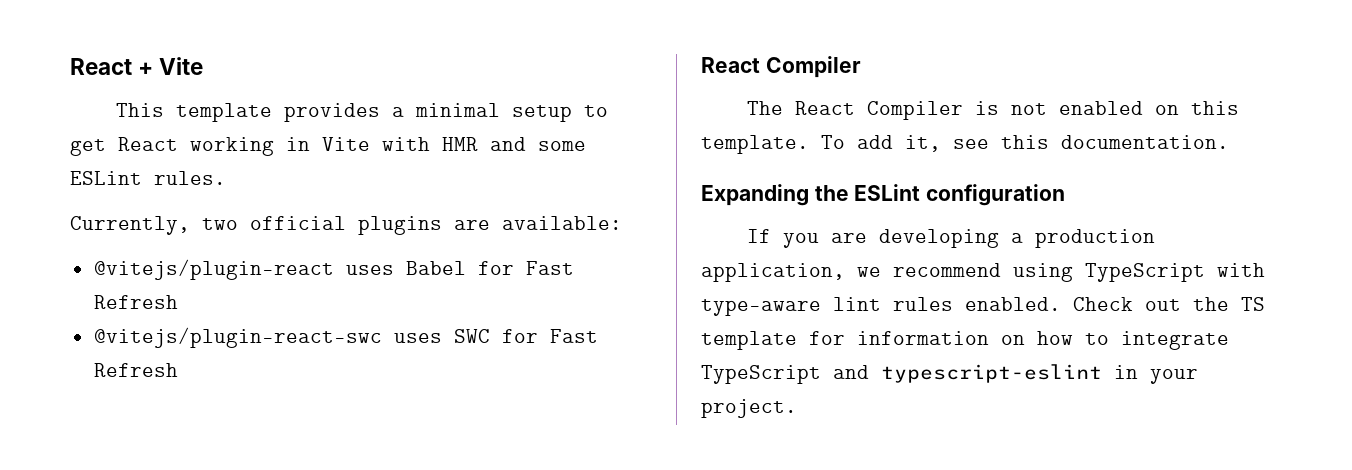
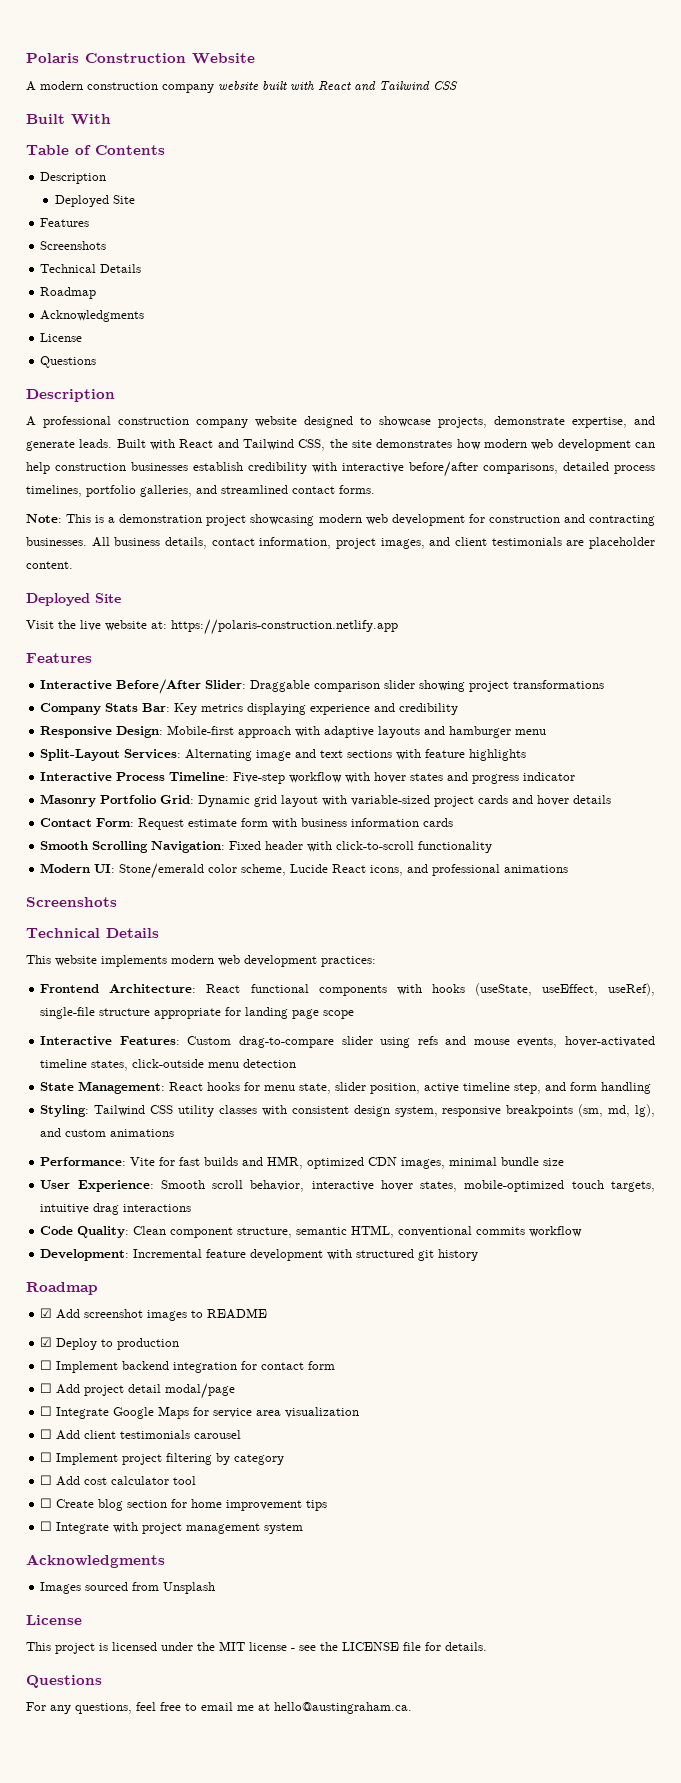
[70,57,204,75] [115,103,608,122] [70,137,586,156] [70,171,226,185] [70,216,622,235] [93,259,574,280] [93,295,178,309] [93,327,598,348] [93,363,178,377] [701,56,861,78] [746,101,1239,120] [701,135,1229,154] [701,184,1066,206] [746,229,1155,248] [701,263,1265,282] [701,297,1265,316] [701,331,1229,350] [701,364,1198,384] [701,399,797,418] React + Vite // This template provides a minimal setup to get React working in Vite with HMR and some ESLint rules. // Currently, two official plugins are available: // @vitejs/plugin-react uses Babel for Fast Refresh // @vitejs/plugin-react-swc uses SWC for Fast Refresh // React Compiler // The React Compiler is not enabled on this template. To add it, see this documentation. // Expanding the ESLint configuration // If you are developing a production application, we recommend using TypeScript with type-aware lint rules enabled. Check out the TS template for information on how to integrate TypeScript and typescript-eslint in your project. -> [26,53,255,64] [26,81,458,93] [26,114,111,125] [26,145,165,155] [40,172,107,184] [55,195,136,207] [40,218,90,227] [40,241,107,250] [40,264,142,273] [40,287,97,299] [40,310,145,322] [40,333,83,342] [40,356,97,368] [26,389,115,402] [26,416,655,428] [26,439,655,451] [26,461,655,477] [26,485,375,497] [26,514,656,526] [26,537,655,549] [26,561,73,569] [26,593,121,606] [26,619,398,635] [26,653,92,663] [40,679,605,694] [40,703,459,715] [40,725,547,738] [40,749,527,761] [40,772,576,784] [40,794,612,807] [40,818,454,830] [40,841,493,853] [40,863,569,879] [26,897,117,907] [26,928,159,938] [26,955,376,967] [40,983,655,996] [40,1007,355,1019] [40,1036,655,1048] [40,1059,297,1071] [40,1081,652,1094] [40,1104,655,1117] [40,1128,175,1137] [40,1156,565,1169] [40,1180,655,1192] [40,1203,192,1215] [40,1225,583,1238] [40,1249,479,1261] [26,1282,98,1295] [40,1308,268,1321] [40,1337,180,1350] [40,1360,336,1373] [40,1383,236,1399] [40,1406,360,1419] [40,1429,242,1440] [40,1452,285,1465] [40,1475,197,1486] [40,1498,328,1511] [40,1521,304,1534] [26,1554,165,1568] [40,1582,216,1594] [26,1615,82,1625] [26,1641,487,1654] [26,1675,102,1688] [26,1702,412,1714] Polaris Construction Website // A modern construction company website built with React and Tailwind CSS // Built With // Table of Contents // Description // Deployed Site // Features // Screenshots // Technical Details // Roadmap // Acknowledgments // License // Questions // Description // A professional construction company website designed to showcase projects, demonstrate expertise, and generate leads. Built with React and Tailwind CSS, the site demonstrates how modern web development can help construction businesses establish credibility with interactive before/after comparisons, detailed process timelines, portfolio galleries, and streamlined contact forms. // Note: This is a demonstration project showcasing modern web development for construction and contracting businesses. All business details, contact information, project images, and client testimonials are placeholder content. // Deployed Site // Visit the live website at: https://polaris-construction.netlify.app // Features // Interactive Before/After Slider: Draggable comparison slider showing project transformations // Company Stats Bar: Key metrics displaying experience and credibility // Responsive Design: Mobile-first approach with adaptive layouts and hamburger menu // Split-Layout Services: Alternating image and text sections with feature highlights // Interactive Process Timeline: Five-step workflow with hover states and progress indicator // Masonry Portfolio Grid: Dynamic grid layout with variable-sized project cards and hover details // Contact Form: Request estimate form with business information cards // Smooth Scrolling Navigation: Fixed header with click-to-scroll functionality // Modern UI: Stone/emerald color scheme, Lucide React icons, and professional animations // Screenshots // Technical Details // This website implements modern web development practices: // Frontend Architecture: React functional components with hooks (useState, useEffect, useRef), single-file structure appropriate for landing page scope // Interactive Features: Custom drag-to-compare slider using refs and mouse events, hover-activated timeline states, click-outside menu detection // State Management: React hooks for menu state, slider position, active timeline step, and form handling // Styling: Tailwind CSS utility classes with consistent design system, responsive breakpoints (sm, md, lg), and custom animations // Performance: Vite for fast builds and HMR, optimized CDN images, minimal bundle size // User Experience: Smooth scroll behavior, interactive hover states, mobile-optimized touch targets, intuitive drag interactions // Code Quality: Clean component structure, semantic HTML, conventional commits workflow // Development: Incremental feature development with structured git history // Roadmap // ☑ Add screenshot images to README // ☑ Deploy to production // ☐ Implement backend integration for contact form // ☐ Add project detail modal/page // ☐ Integrate Google Maps for service area visualization // ☐ Add client testimonials carousel // ☐ Implement project filtering by category // ☐ Add cost calculator tool // ☐ Create blog section for home improvement tips // ☐ Integrate with project management system // Acknowledgments // Images sourced from Unsplash // License // This project is licensed under the MIT license - see the LICENSE file for details. // Questions // For any questions, feel free to email me at hello@austingraham.ca.

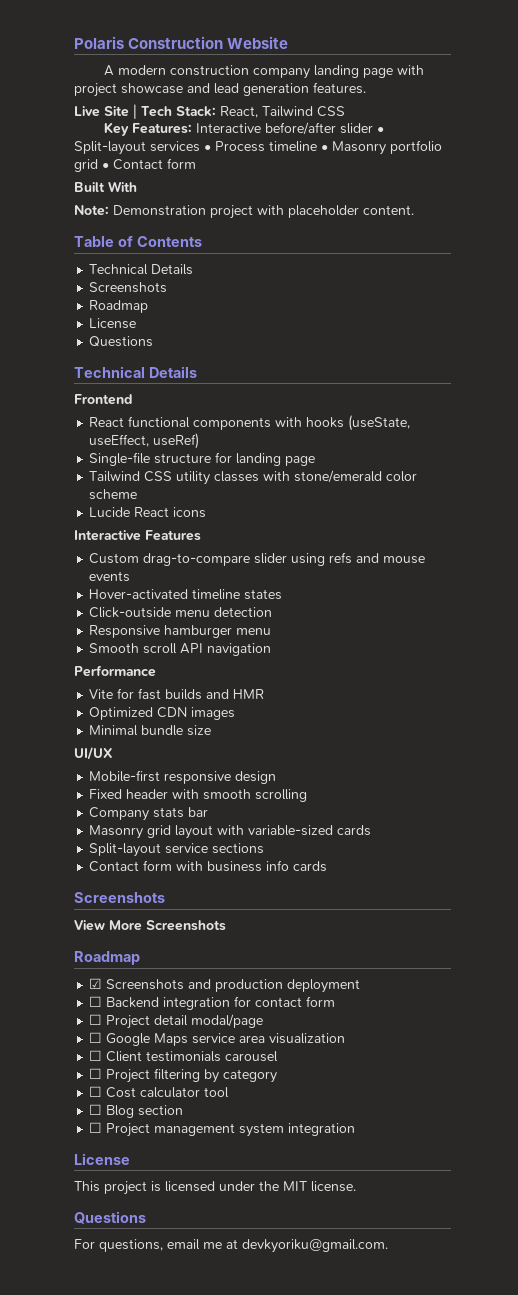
[218,81,458,91] [26,114,111,125] website built with React and Tailwind CSS // Built With -> [314,65,425,78] [74,82,366,97] [74,104,345,119] [104,122,385,136] [74,140,442,155] [74,158,196,172] [74,181,137,192] [74,205,414,219] landing page with project showcase and lead generation features. // Live Site | Tech Stack: React, Tailwind CSS // Key Features: Interactive before/after slider • Split-layout services • Process timeline • Masonry portfolio grid • Contact form // Built With // Note: Demonstration project with placeholder content.
[40,172,107,184] [55,195,136,207] [40,218,90,227] [40,241,107,250] [40,264,142,273] [40,287,97,299] [40,310,145,322] Description // Deployed Site // Features // Screenshots // Technical Details // Roadmap // Acknowledgments -> [89,264,194,275] [89,282,168,293] [89,300,149,313] Technical Details // Screenshots // Roadmap
[26,389,115,402] [26,416,655,428] [26,439,655,451] [26,461,655,477] [26,485,375,497] [26,514,656,526] [26,537,655,549] [26,561,73,569] [26,593,121,606] [26,619,398,635] [26,653,92,663] [40,679,605,694] [40,703,459,715] [40,725,547,738] [40,749,527,761] [40,772,576,784] [40,794,612,807] [40,818,454,830] [40,841,493,853] [40,863,569,879] [26,897,117,907] [26,928,159,938] [26,955,376,967] [40,984,197,993] Description // A professional construction company website designed to showcase projects, demonstrate expertise, and generate leads. Built with React and Tailwind CSS, the site demonstrates how modern web development can help construction businesses establish credibility with interactive before/after comparisons, detailed process timelines, portfolio galleries, and streamlined contact forms. // Note: This is a demonstration project showcasing modern web development for construction and contracting businesses. All business details, contact information, project images, and client testimonials are placeholder content. // Deployed Site // Visit the live website at: https://polaris-construction.netlify.app // Features // Interactive Before/After Slider: Draggable comparison slider showing project transformations // Company Stats Bar: Key metrics displaying experience and credibility // Responsive Design: Mobile-first approach with adaptive layouts and hamburger menu // Split-Layout Services: Alternating image and text sections with feature highlights // Interactive Process Timeline: Five-step workflow with hover states and progress indicator // Masonry Portfolio Grid: Dynamic grid layout with variable-sized project cards and hover details // Contact Form: Request estimate form with business information cards // Smooth Scrolling Navigation: Fixed header with click-to-scroll functionality // Modern UI: Stone/emerald color scheme, Lucide React icons, and professional animations // Screenshots // Technical Details // This website implements modern web development practices: // Frontend Architecture: -> [74,366,197,378] [74,394,132,405] Technical Details // Frontend //
[608,983,655,996] [40,1007,222,1019] useRef), single-file structure appropriate -> [153,433,200,449] [89,452,212,466] useRef) // Single-file structure
[323,1010,355,1019] [40,1036,180,1046] scope // Interactive Features: -> [89,470,418,485] [89,489,138,500] [89,507,207,518] [74,530,201,541] // Tailwind CSS utility classes with stone/emerald color scheme // Lucide React icons // Interactive Features //
[517,1036,655,1048] [40,1059,297,1071] [40,1081,652,1094] [40,1104,655,1117] [40,1128,175,1137] [40,1157,127,1166] events, hover-activated timeline states, click-outside menu detection // State Management: React hooks for menu state, slider position, active timeline step, and form handling // Styling: Tailwind CSS utility classes with consistent design system, responsive breakpoints (sm, md, lg), and custom animations // Performance: -> [89,571,131,582] [89,589,283,600] [89,607,273,618] [89,625,272,638] [89,643,272,656] [74,665,156,677] events // Hover-activated timeline states // Click-outside menu detection // Responsive hamburger menu // Smooth scroll API navigation // Performance //
[267,1156,565,1169] [40,1180,655,1192] [40,1203,192,1215] [40,1225,583,1238] [40,1249,479,1261] [26,1282,98,1295] [40,1308,268,1321] [40,1337,114,1350] HMR, optimized CDN images, minimal bundle size // User Experience: Smooth scroll behavior, interactive hover states, mobile-optimized touch targets, intuitive drag interactions // Code Quality: Clean component structure, semantic HTML, conventional commits workflow // Development: Incremental feature development with structured git history // Roadmap // ☑ Add screenshot images to README // ☑ Deploy to -> [233,689,265,699] [89,707,236,720] [89,725,212,736] [74,747,113,760] [89,770,277,784] [89,789,308,802] [89,807,209,821] [89,825,372,839] [89,843,265,857] [89,860,328,872] [74,892,165,903] [74,920,226,931] [74,951,140,965] [89,978,212,990] HMR // Optimized CDN images // Minimal bundle size // UI/UX // Mobile-first responsive design // Fixed header with smooth scrolling // Company stats bar // Masonry grid layout with variable-sized cards // Split-layout service sections // Contact form with business info cards // Screenshots // View More Screenshots // Roadmap // ☑ Screenshots and
[40,1360,170,1373] // ☐ Implement backend -> [287,979,361,993] [89,996,160,1008] deployment // ☐ Backend
[56,1384,125,1396] Add project -> [106,1015,151,1029] Project
[56,1407,110,1419] Integrate -> (103, 1037) none
[193,1407,210,1416] for -> (189, 1039) none
[56,1430,117,1440] Add client -> [106,1051,143,1062] Client
[56,1453,163,1465] Implement project -> [106,1069,151,1083] Project
[56,1476,108,1486] Add cost -> [106,1087,137,1098] Cost
[56,1499,124,1511] Create blog -> [106,1105,135,1118] Blog
[171,1499,328,1511] [40,1521,304,1534] [26,1554,165,1568] [40,1582,216,1594] for home improvement tips // ☐ Integrate with project management system // Acknowledgments // Images sourced from Unsplash -> [89,1122,356,1137] // ☐ Project management system integration
[249,1642,487,1651] [26,1675,102,1688] [26,1702,197,1714] license - see the LICENSE file for details. // Questions // For any questions, feel free to -> [311,1181,356,1192] [74,1211,146,1224] [74,1239,163,1252] license. // Questions // For questions,
[274,1702,412,1714] hello@austingraham.ca. -> [242,1239,388,1253] devkyoriku@gmail.com.

